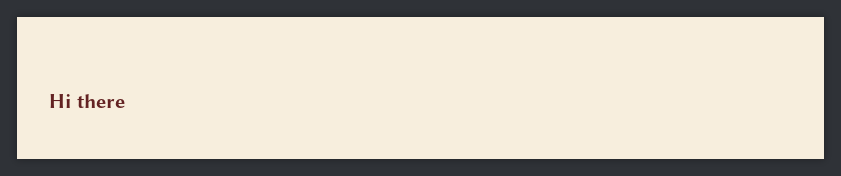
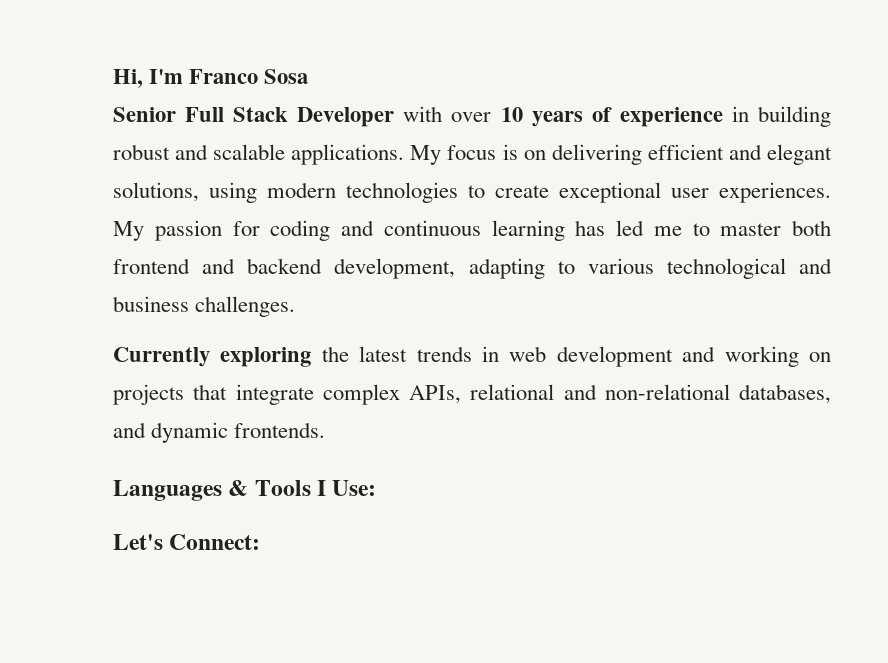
[49,94,125,108] Hi there -> [113,69,309,88] [113,106,831,127] [113,144,832,165] [113,182,831,203] [113,220,831,241] [113,258,832,279] [113,296,296,317] [113,346,831,367] [113,384,831,405] [113,422,326,443] [113,480,377,501] [113,534,261,550] Hi, I'm Franco Sosa // Senior Full Stack Developer with over 10 years of experience in building robust and scalable applications. My focus is on delivering efficient and elegant solutions, using modern technologies to create exceptional user experiences. My passion for coding and continuous learning has led me to master both frontend and backend development, adapting to various technological and business challenges. // Currently exploring the latest trends in web development and working on projects that integrate complex APIs, relational and non-relational databases, and dynamic frontends. // Languages & Tools I Use: // Let's Connect:

